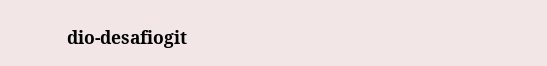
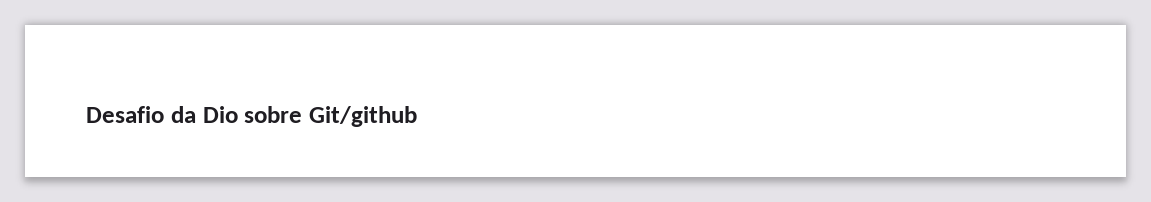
[67,30,187,48] dio-desafiogit -> [86,106,417,127] Desafio da Dio sobre Git/github

